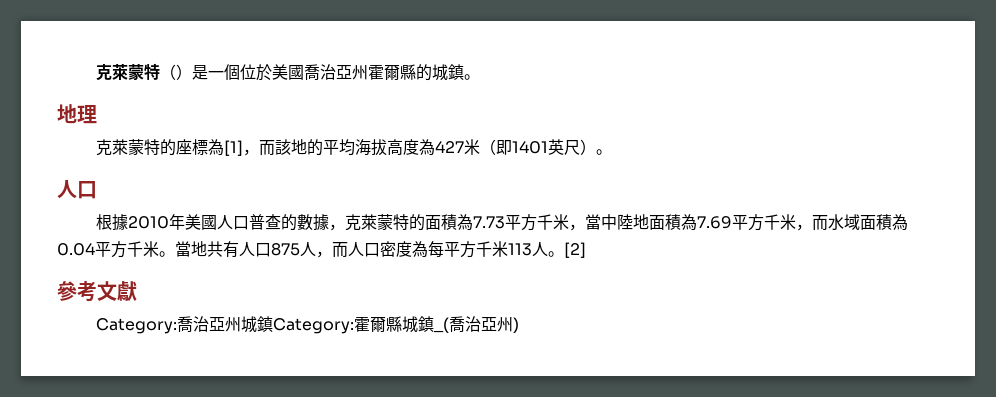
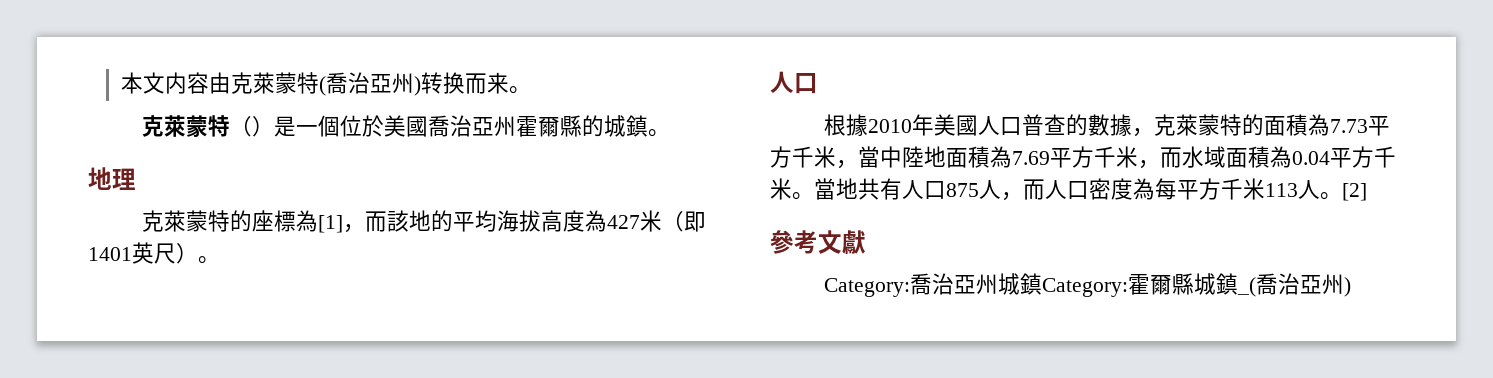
(95, 72) none -> [120,72,531,96] 本文内容由克萊蒙特(喬治亞州)转换而来。 //

